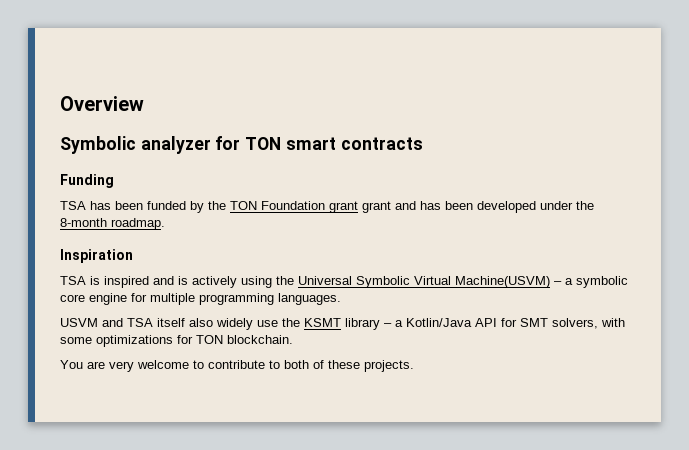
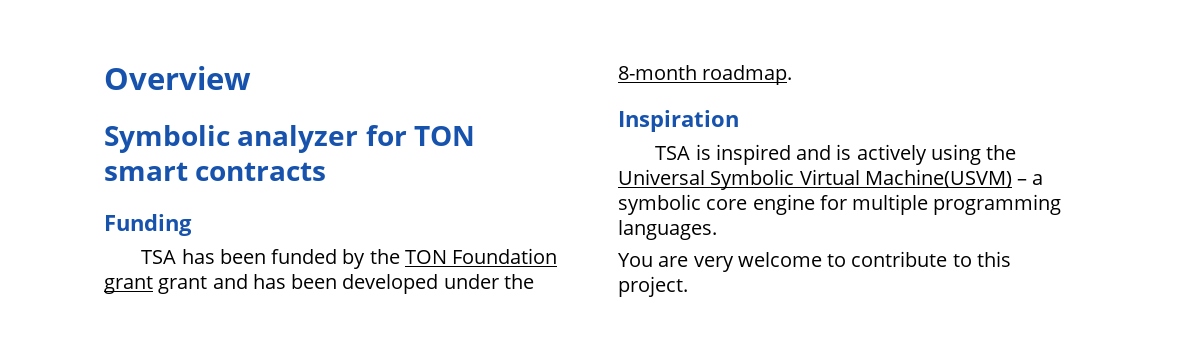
[60,318,625,330] [60,335,293,347] // USVM and TSA itself also widely use the KSMT library – a Kotlin/Java API for SMT solvers, with some optimizations for TON blockchain. -> (717, 230) none
[284,360,414,372] both of these projects. -> [976,251,1011,267] [618,276,688,297] this project.

